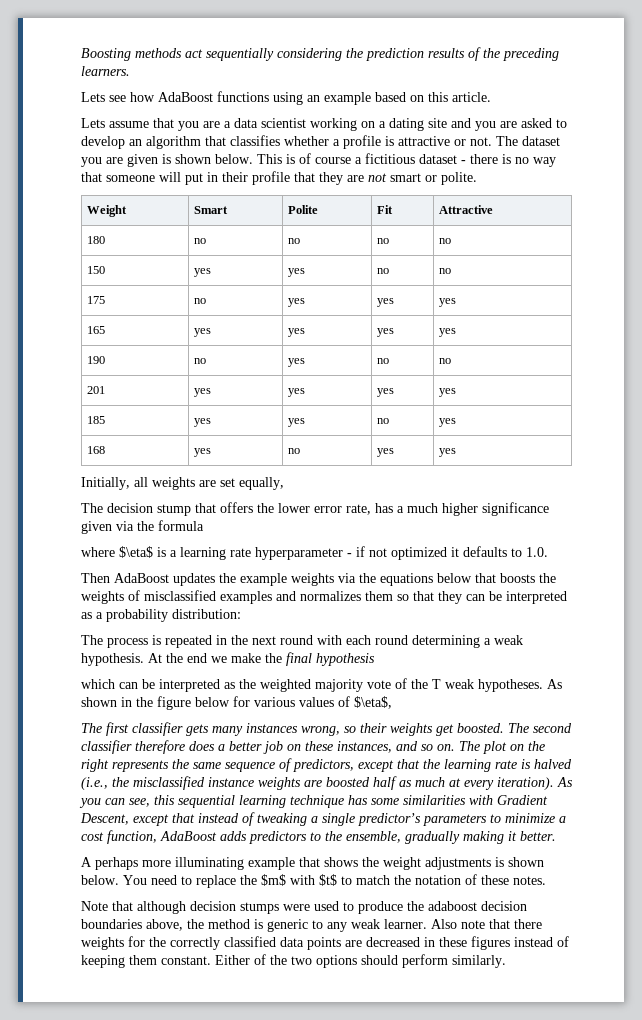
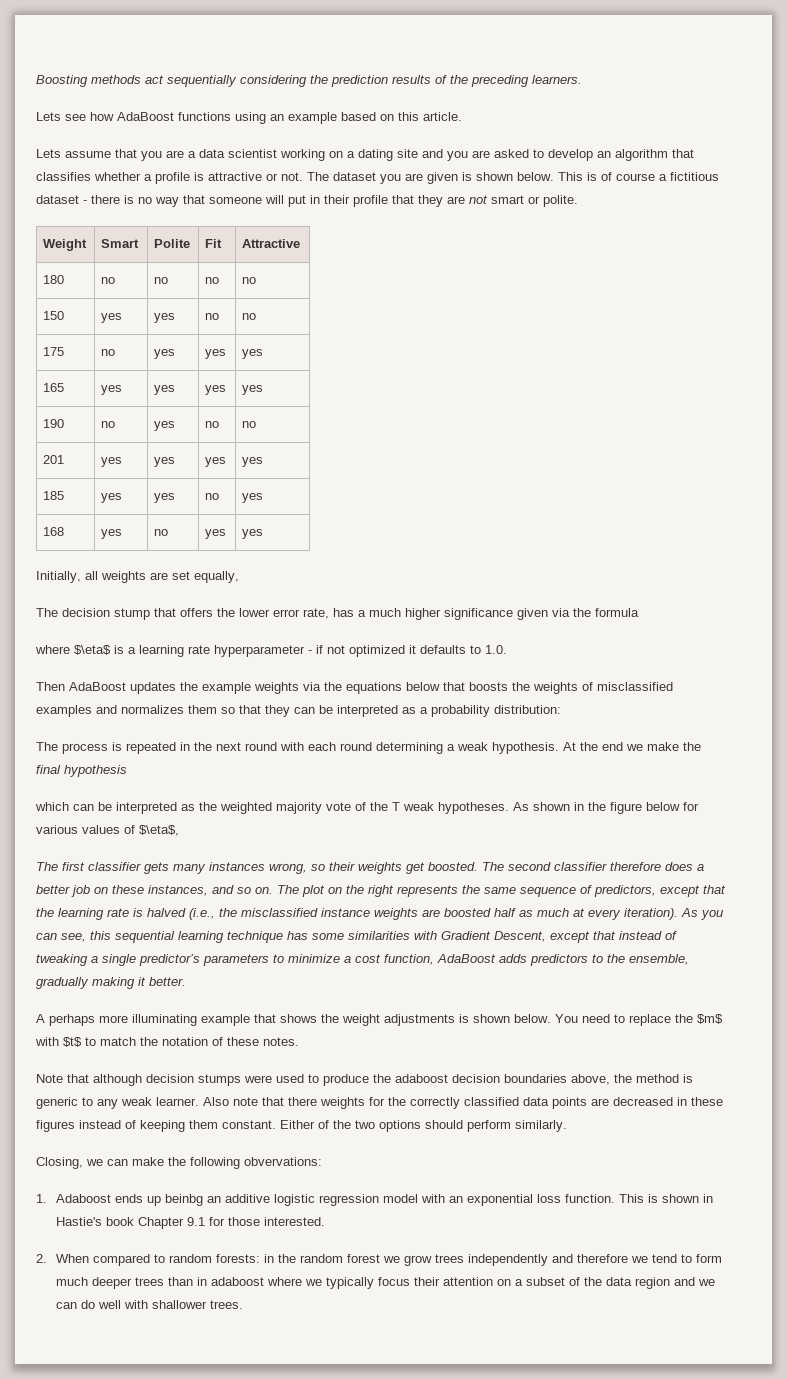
(506, 961) none -> [36,1157,322,1169] [36,1194,713,1206] [55,1217,325,1229] [36,1254,722,1266] [55,1277,715,1289] [55,1300,243,1309] // Closing, we can make the following obvervations: // 1. Adaboost ends up beinbg an additive logistic regression model with an exponential loss function. This is shown in Hastie's book Chapter 9.1 for those interested. // 2. When compared to random forests: in the random forest we grow trees independently and therefore we tend to form much deeper trees than in adaboost where we typically focus their attention on a subset of the data region and we can do well with shallower trees.

